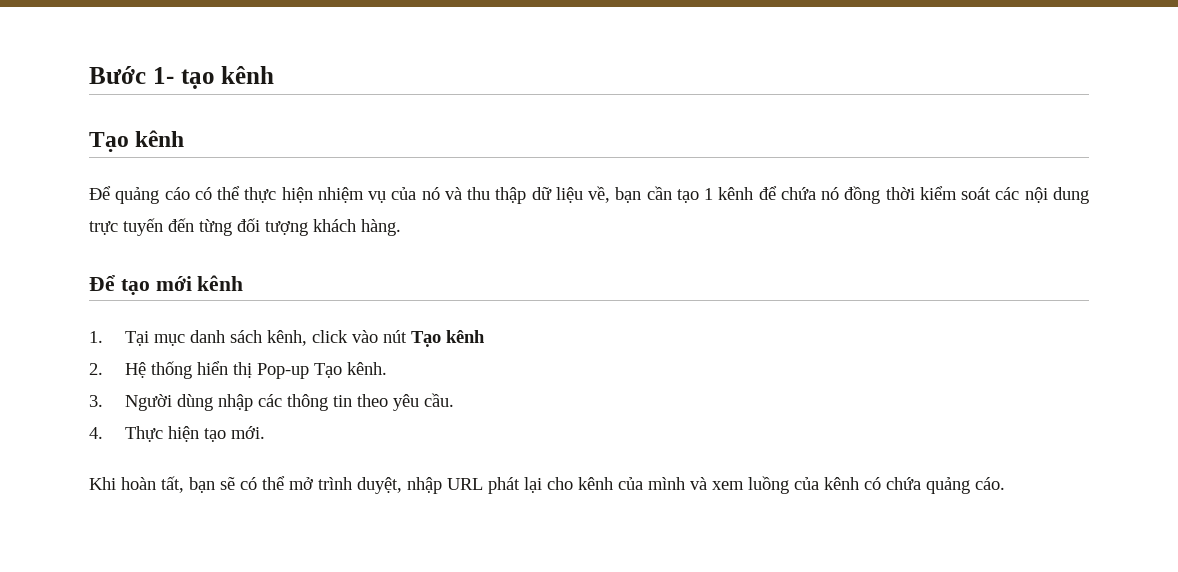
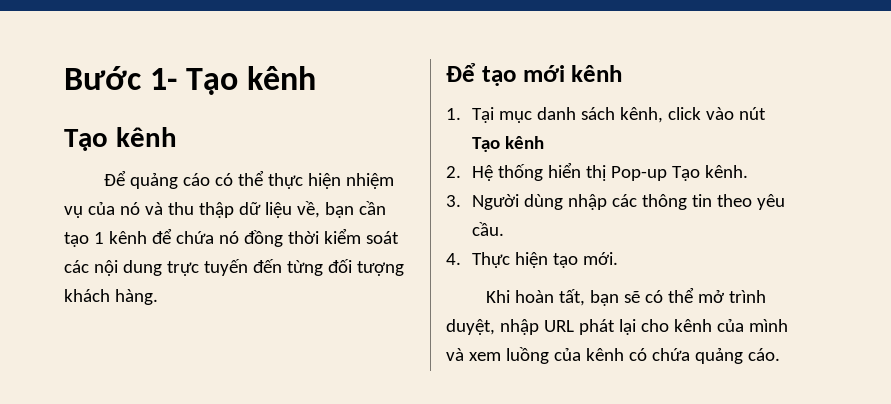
[180,69,215,89] tạo -> [186,68,239,95] Tạo

